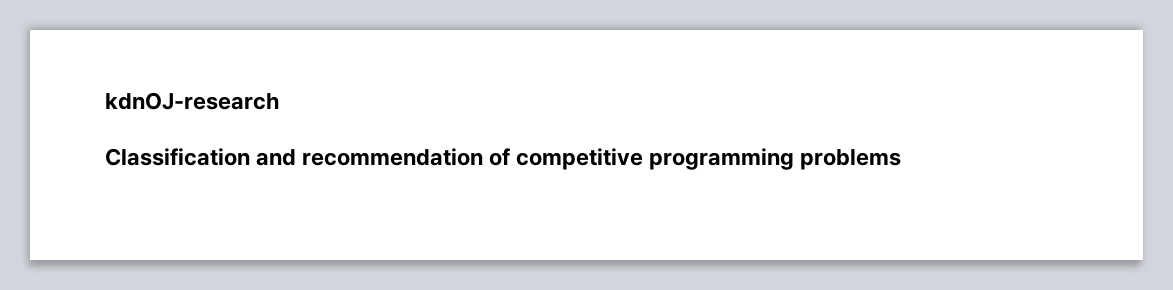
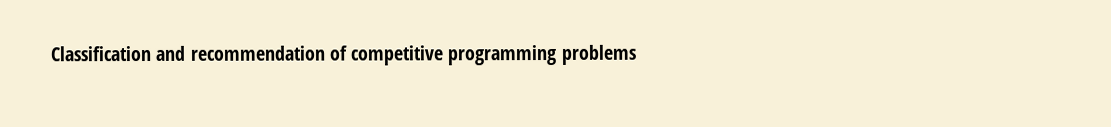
[105,92,279,110] kdnOJ-research // -> (50, 53) none

